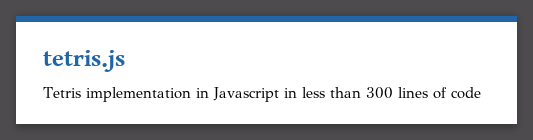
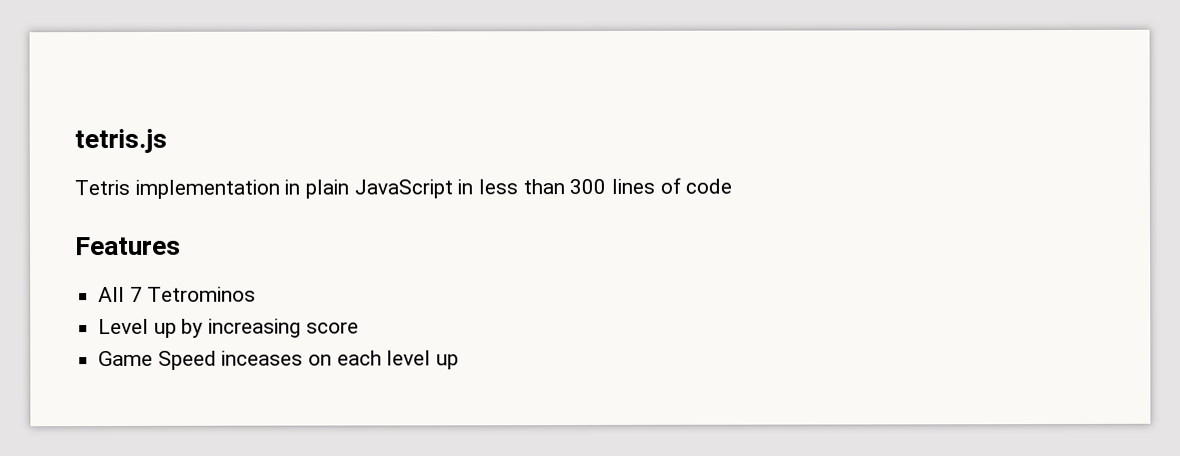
[212,87,279,102] Javascript -> [305,179,453,199] plain JavaScript
(481, 93) none -> [75,236,181,256] [98,286,257,303] [98,318,359,338] [98,350,460,370] // Features // All 7 Tetrominos // Level up by increasing score // Game Speed inceases on each level up

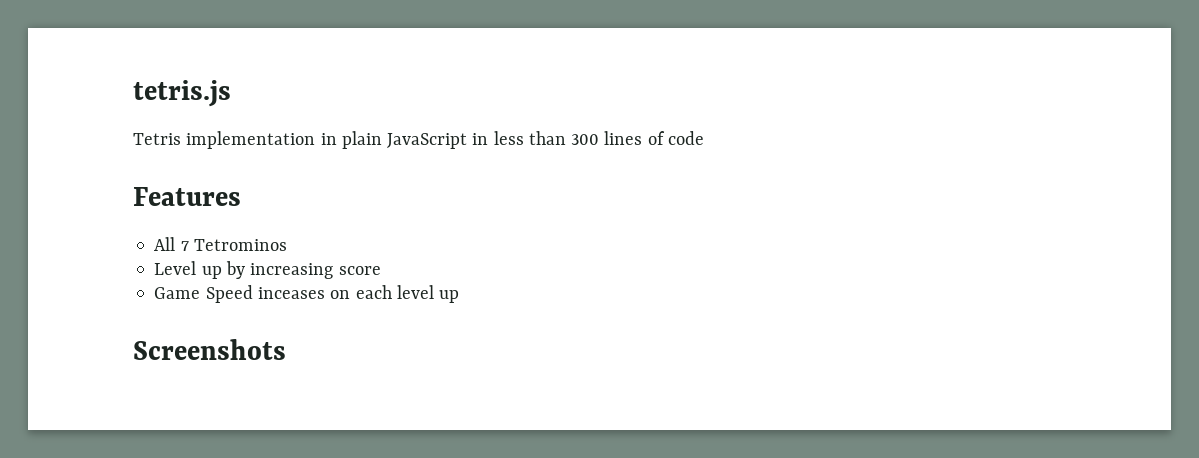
(460, 362) none -> [133,339,286,360] // Screenshots

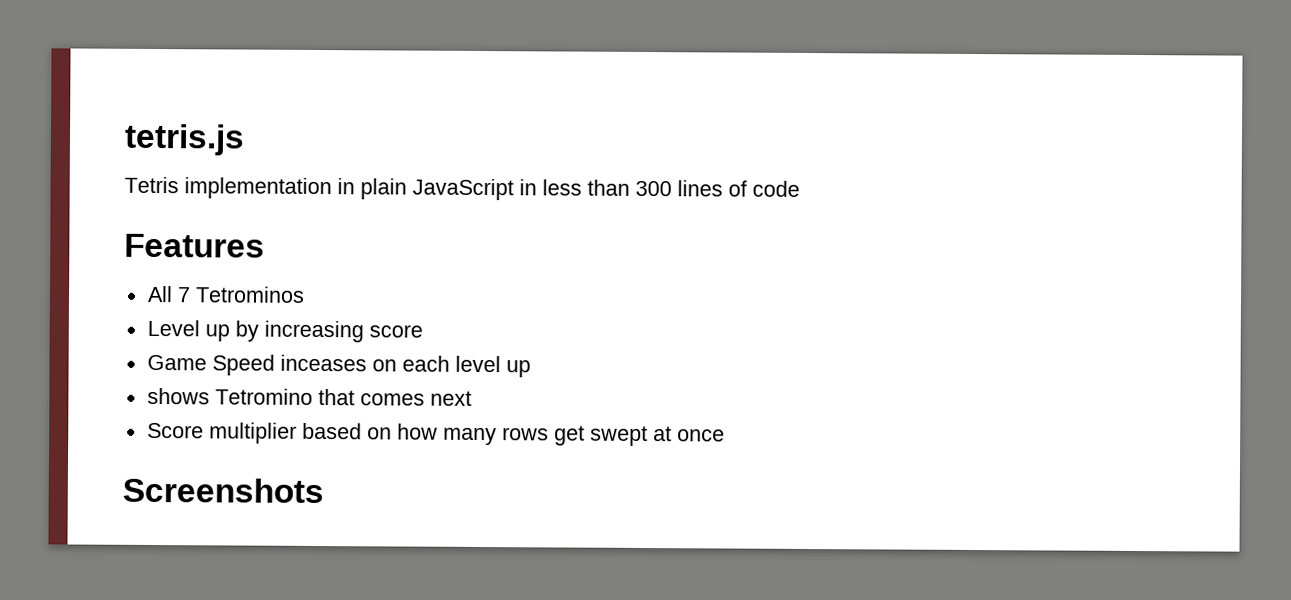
(460, 296) none -> [146,387,472,406] [146,422,725,447] // shows Tetromino that comes next // Score multiplier based on how many rows get swept at once

